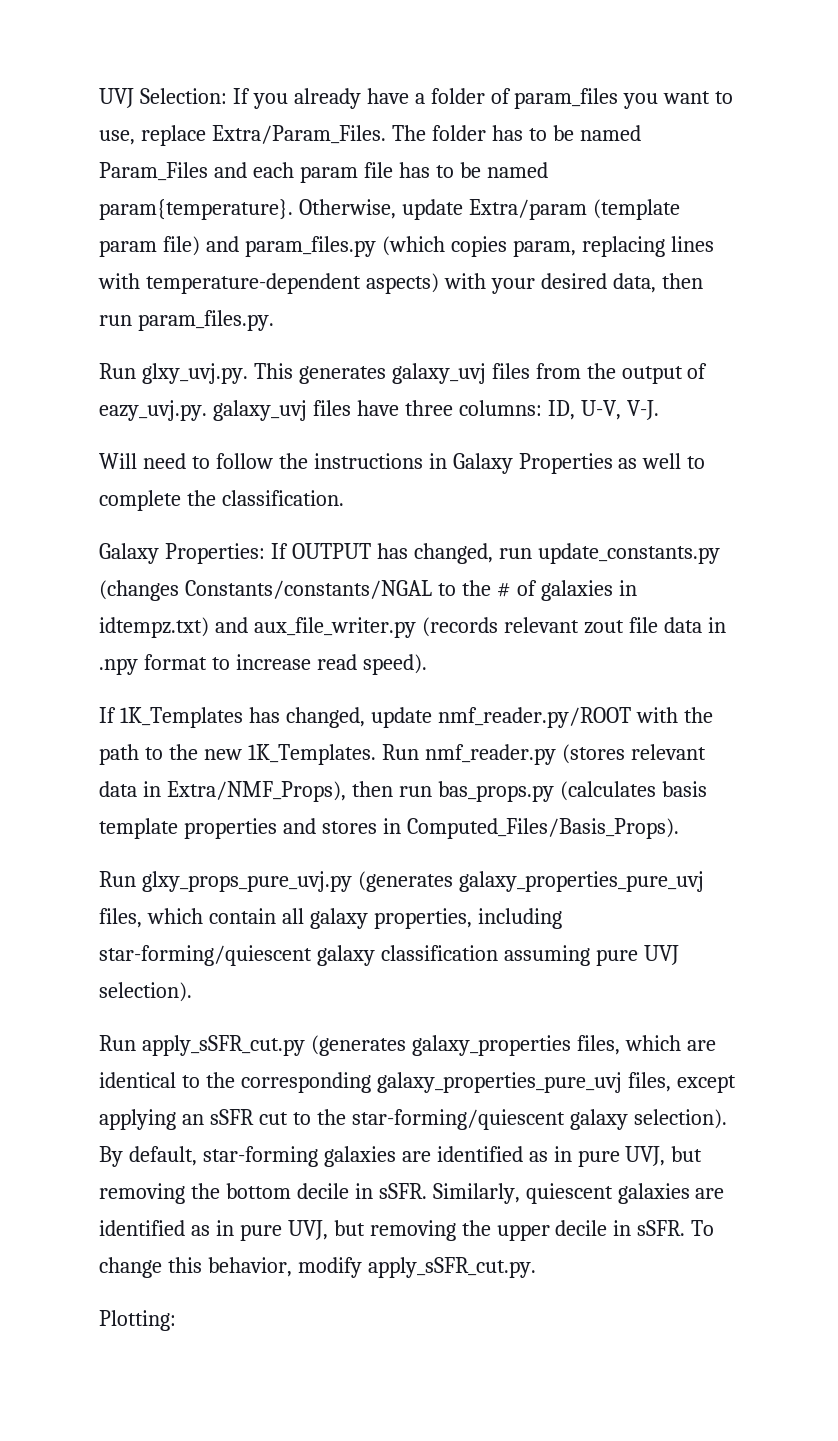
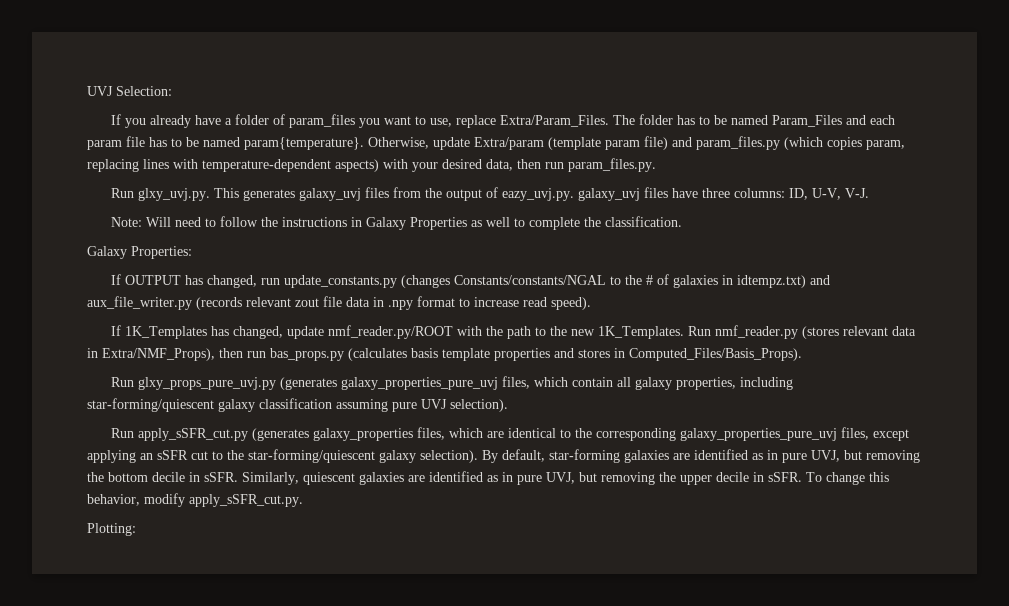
(227, 96) none -> (172, 91) //
(659, 410) none -> [111,217,143,227] Note:
(265, 553) none -> (192, 252) //

